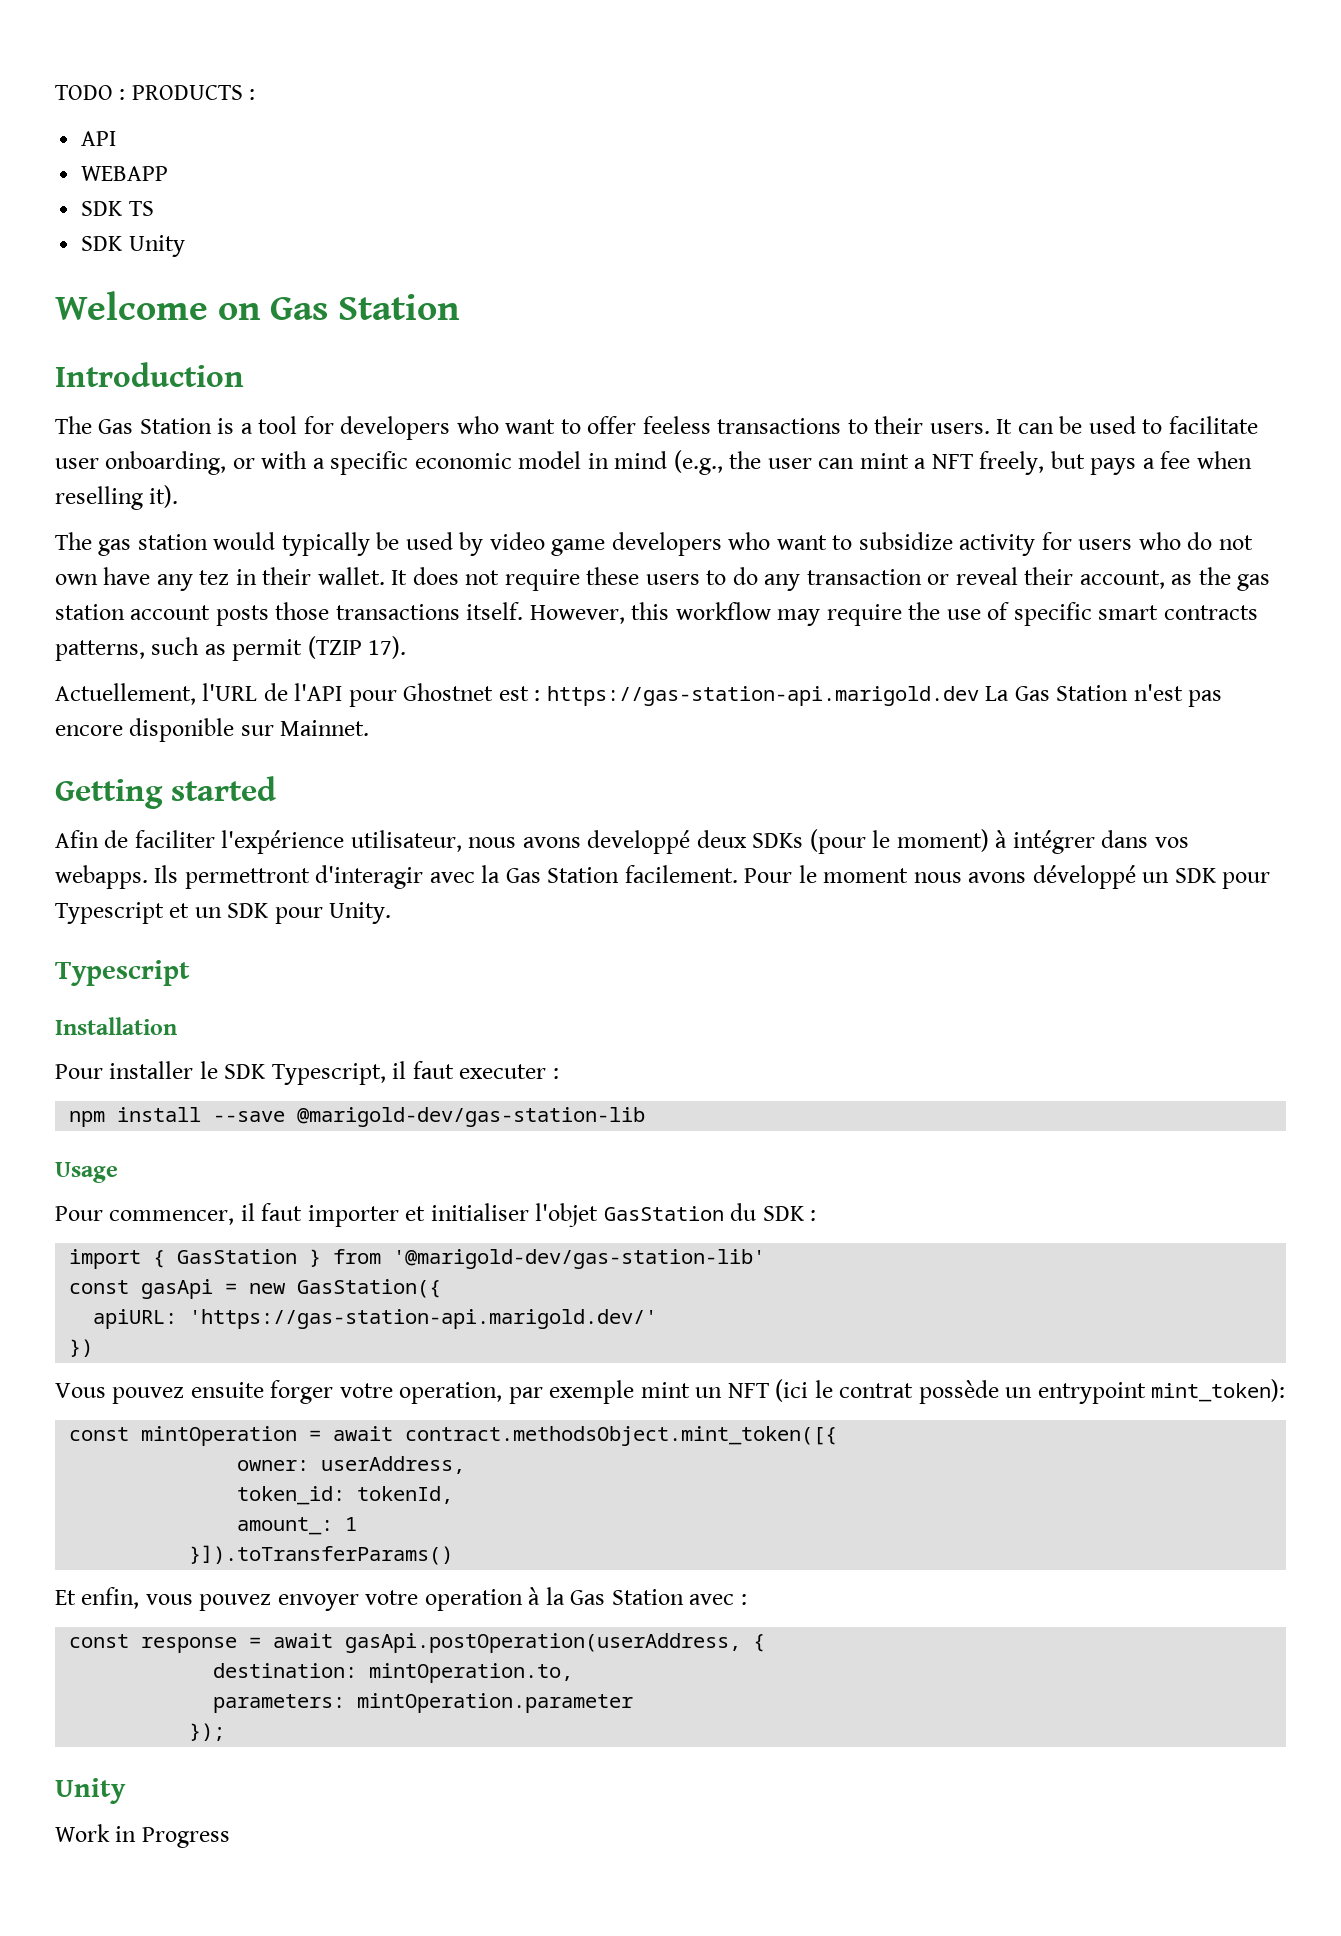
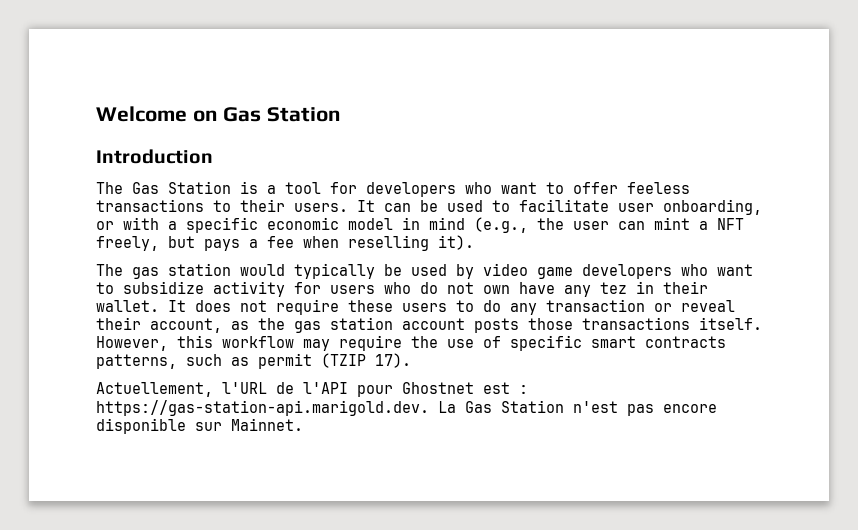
[55,85,256,100] [81,131,117,146] [81,166,169,181] [81,201,154,216] [81,235,185,257] TODO : PRODUCTS : // API // WEBAPP // SDK TS // SDK Unity // -> (96, 114) none
[546,686,979,706] https://gas-station-api.marigold.dev -> [96,400,429,416] https://gas-station-api.marigold.dev.
[55,776,276,809] [55,829,1189,854] [55,865,1271,889] [55,902,392,924] [55,960,190,986] [55,1017,177,1035] [55,1061,559,1085] [69,1107,646,1127] [55,1162,118,1183] [55,1203,817,1227] [69,1249,766,1269] [69,1279,442,1299] [93,1309,658,1329] [69,1339,94,1357] [55,1379,1286,1404] [69,1426,838,1446] [237,1456,466,1474] [237,1486,454,1505] [237,1517,358,1535] [189,1545,454,1565] [55,1587,747,1611] [69,1633,766,1653] [213,1663,574,1683] [213,1693,634,1713] [189,1723,226,1741] [55,1778,126,1804] [55,1824,230,1848] // Getting started // Afin de faciliter l'expérience utilisateur, nous avons developpé deux SDKs (pour le moment) à intégrer dans vos webapps. Ils permettront d'interagir avec la Gas Station facilement. Pour le moment nous avons développé un SDK pour Typescript et un SDK pour Unity. // Typescript // Installation // Pour installer le SDK Typescript, il faut executer : // npm install --save @marigold-dev/gas-station-lib // Usage // Pour commencer, il faut importer et initialiser l'objet GasStation du SDK : // import { GasStation } from '@marigold-dev/gas-station-lib' // const gasApi = new GasStation({ // apiURL: 'https://gas-station-api.marigold.dev/' // }) // Vous pouvez ensuite forger votre operation, par exemple mint un NFT (ici le contrat possède un entrypoint mint_token): // const mintOperation = await contract.methodsObject.mint_token([{ // owner: userAddress, // token_id: tokenId, // amount_: 1 // }]).toTransferParams() // Et enfin, vous pouvez envoyer votre operation à la Gas Station avec : // const response = await gasApi.postOperation(userAddress, { // destination: mintOperation.to, // parameters: mintOperation.parameter // }); // Unity // Work in Progress -> (303, 424) none

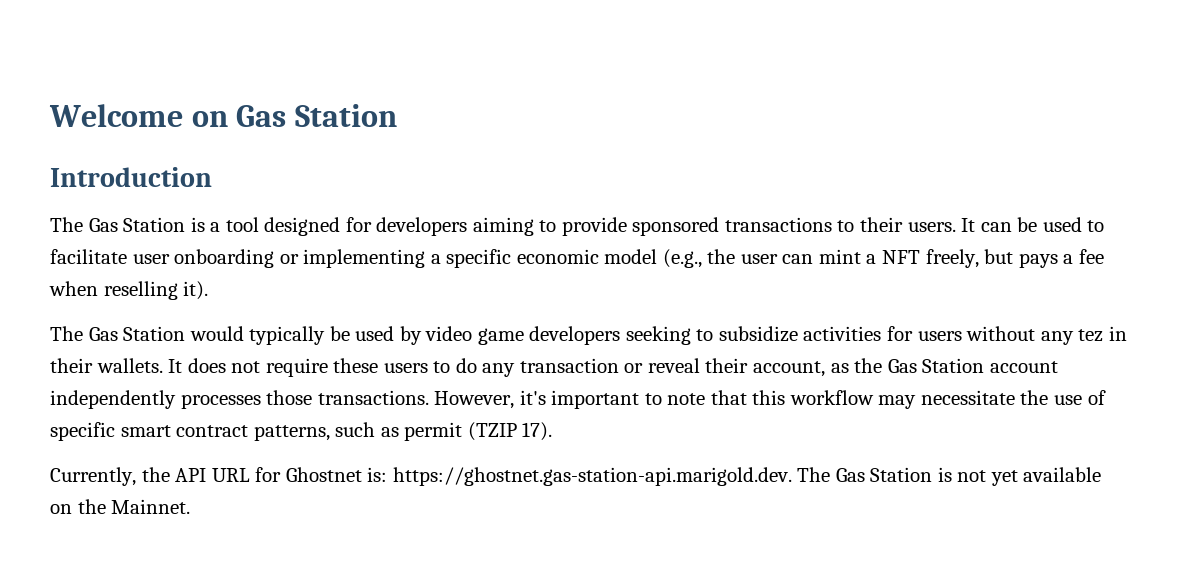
(321, 188) none -> [264,217,341,236] designed
[465,182,690,194] who want to offer feeless -> [472,217,720,236] aiming to provide sponsored
[663,199,762,215] [96,217,159,230] onboarding, or with -> [174,249,426,268] onboarding or implementing
[402,217,465,230] in mind -> (658, 256) none
[132,263,231,279] gas station -> [88,326,186,341] Gas Station
[681,264,753,276] who want -> [625,326,691,345] seeking
[213,281,285,297] activity -> [803,326,882,341] activities
[384,282,555,294] who do not own have -> [966,326,1036,341] without
[96,300,159,312] wallet. -> [96,358,163,373] wallets.
[294,317,762,333] [96,336,168,351] gas station account posts those transactions itself. However, -> [887,358,1058,373] [50,390,747,409] Gas Station account independently processes those transactions. However, it's important to note that
[339,335,402,351] require -> [920,390,1015,405] necessitate
[645,336,726,348] contracts -> [176,425,249,437] contract
[96,382,528,397] [96,400,717,416] [96,418,222,434] Actuellement, l'URL de l'API pour Ghostnet est : https://gas-station-api.marigold.dev. La Gas Station n'est pas encore disponible sur -> [50,467,1102,486] [50,499,106,514] Currently, the API URL for Ghostnet is: https://ghostnet.gas-station-api.marigold.dev. The Gas Station is not yet available on the

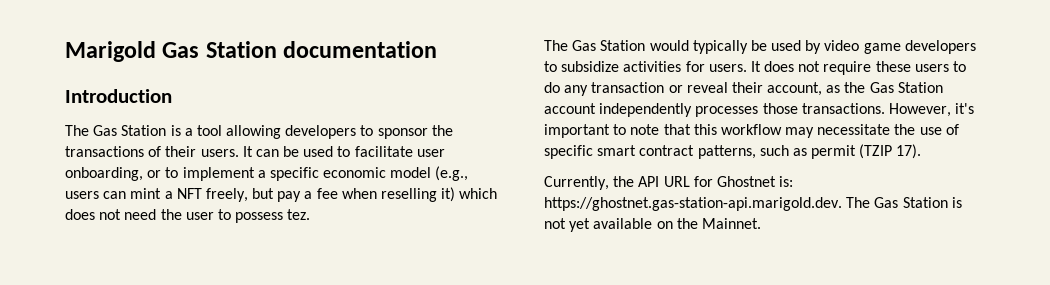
[49,104,397,127] Welcome on Gas Station -> [65,41,438,62] Marigold Gas Station documentation
[264,217,855,236] designed for developers aiming to provide sponsored transactions to -> [226,125,453,139] [65,146,162,157] allowing developers to sponsor the transactions of
[174,249,426,268] onboarding or implementing -> [65,167,255,181] onboarding, or to implement
[707,249,778,264] the user -> [65,191,99,199] users
[1018,253,1058,268] pays -> [277,191,302,202] pay
[183,281,209,300] it). -> [441,187,498,202] [65,209,311,223] it) which does not need the user to possess tez.
[625,326,691,345] seeking -> (976, 47) none
[917,326,1127,345] [50,358,163,373] users without any tez in their wallets. -> [708,64,747,72] users.

